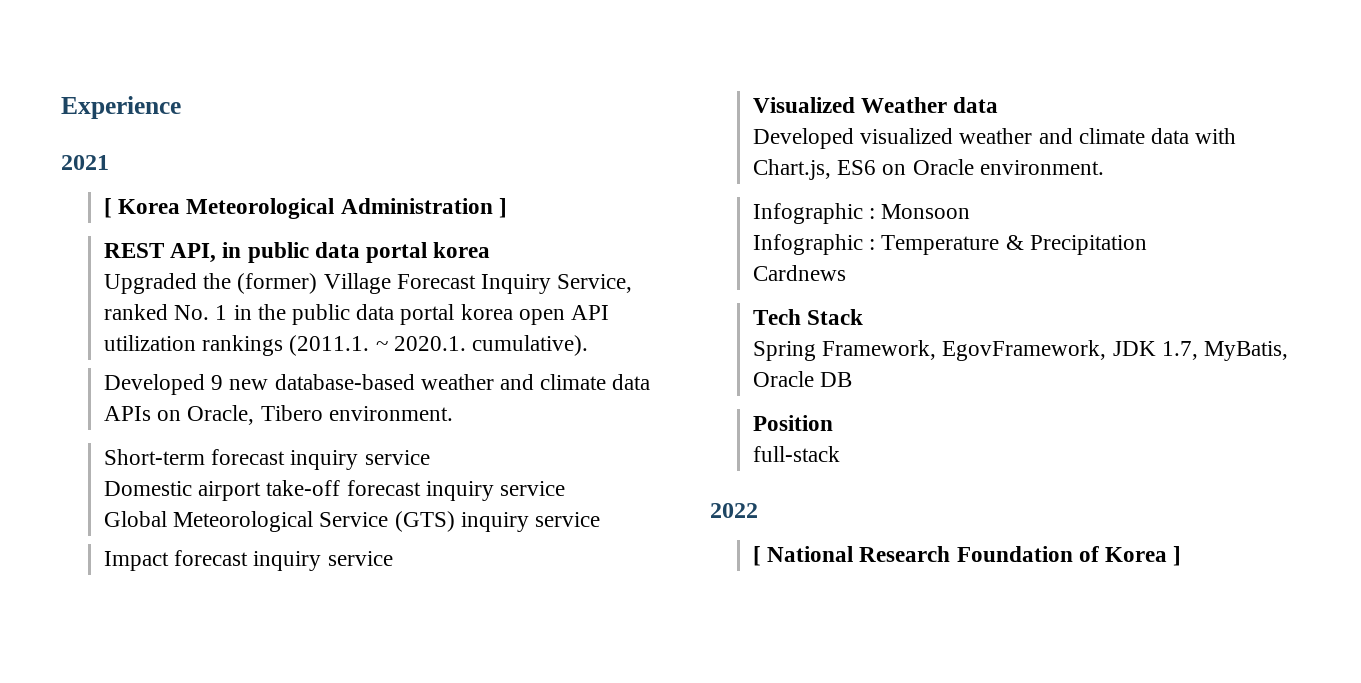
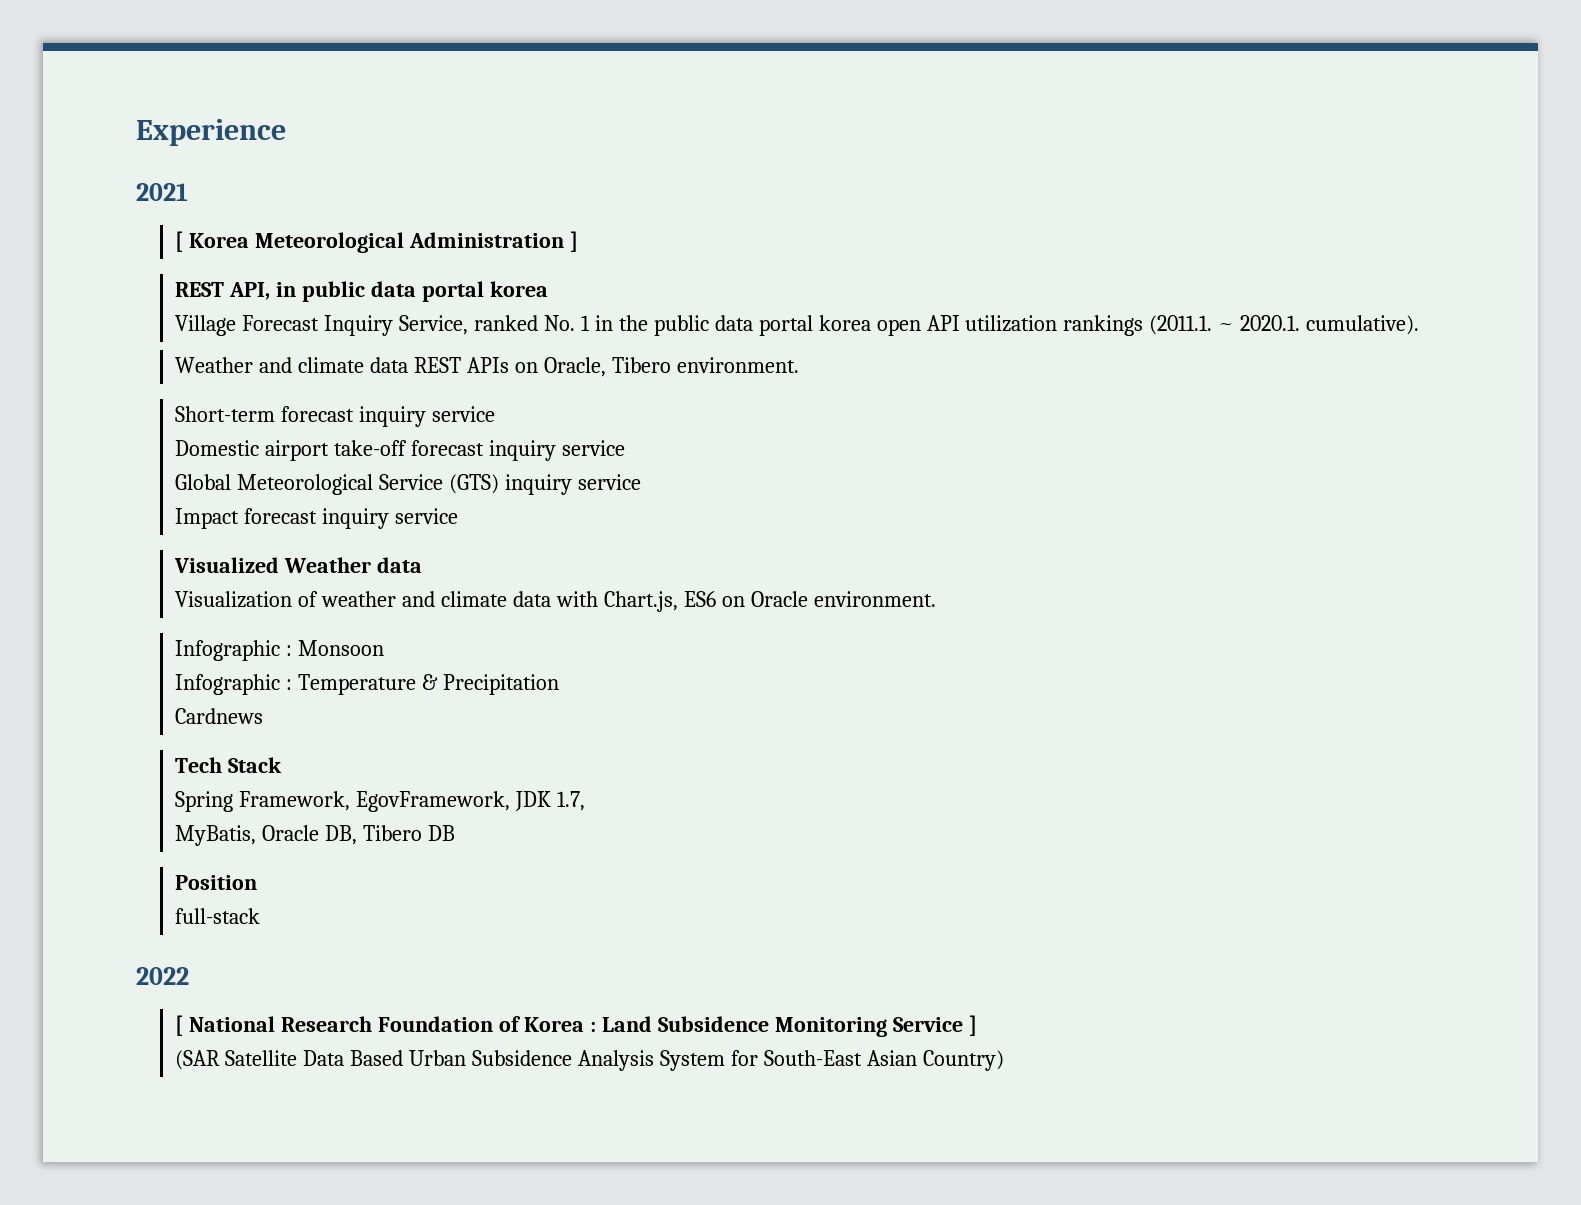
[104,273,318,294] Upgraded the (former) -> (549, 289) none
[104,374,651,395] Developed 9 new database-based weather and climate data -> [175,357,462,373] Weather and climate data REST
[753,128,954,149] Developed visualized -> [175,591,319,608] Visualization of
(1198, 350) none -> (586, 801) //
(815, 379) none -> [325,825,423,845] DB, Tibero
[1173,546,1182,566] ] -> [590,1015,977,1037] [175,1050,1004,1071] : Land Subsidence Monitoring Service ] // (SAR Satellite Data Based Urban Subsidence Analysis System for South-East Asian Country)

